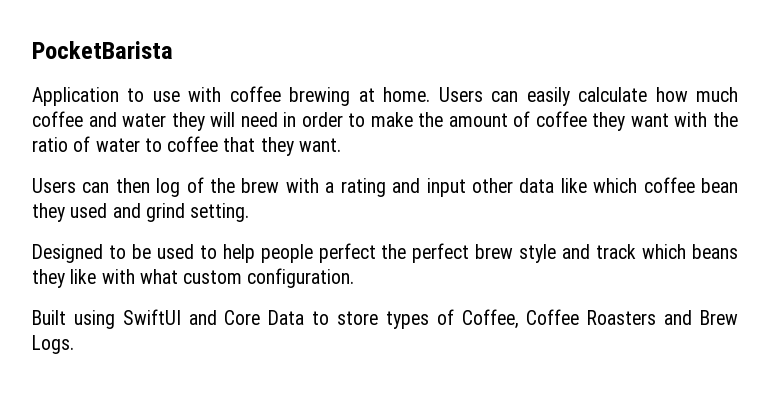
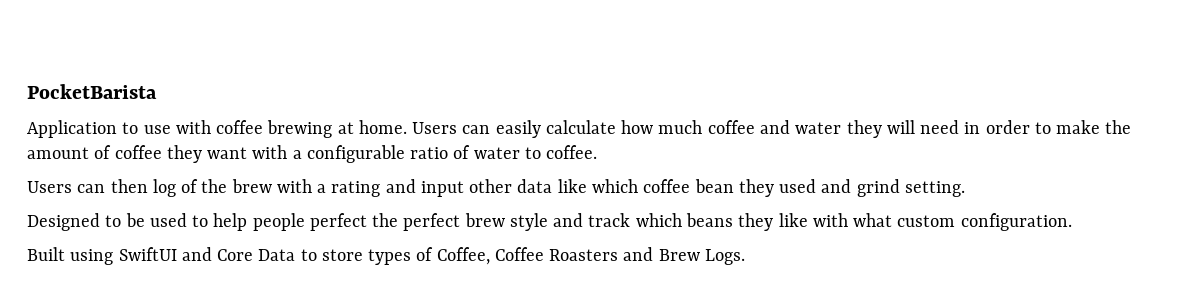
[712,112,738,127] the -> [292,145,405,163] a configurable
[167,136,341,156] coffee that they want. -> [546,145,598,159] coffee.

